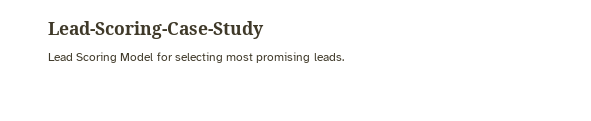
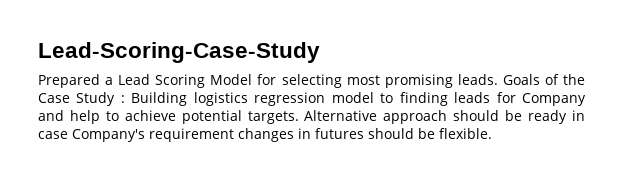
(264, 30) none -> [38,74,114,88] Prepared a
(344, 57) none -> [502,74,585,85] [38,92,586,106] [38,110,586,124] [38,128,492,142] Goals of the Case Study : Building logistics regression model to finding leads for Company and help to achieve potential targets. Alternative approach should be ready in case Company's requirement changes in futures should be flexible.

